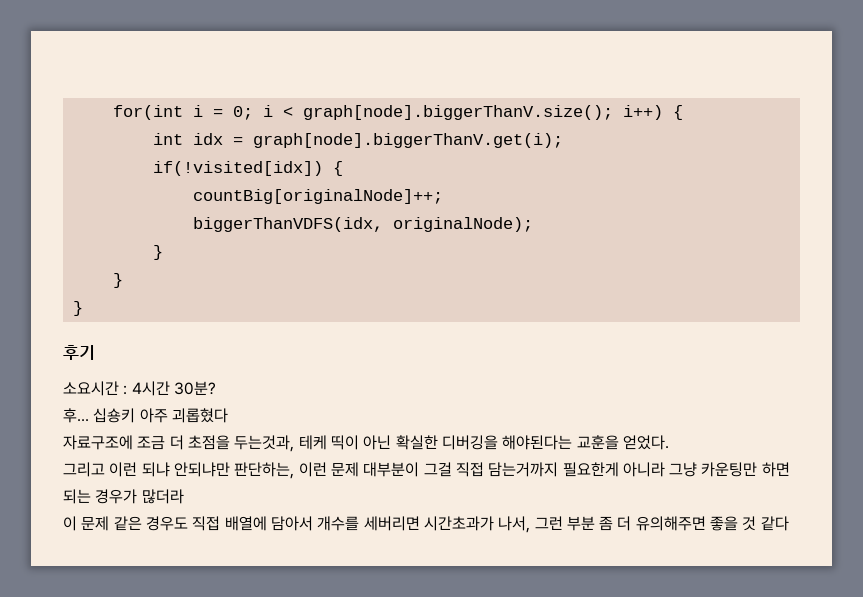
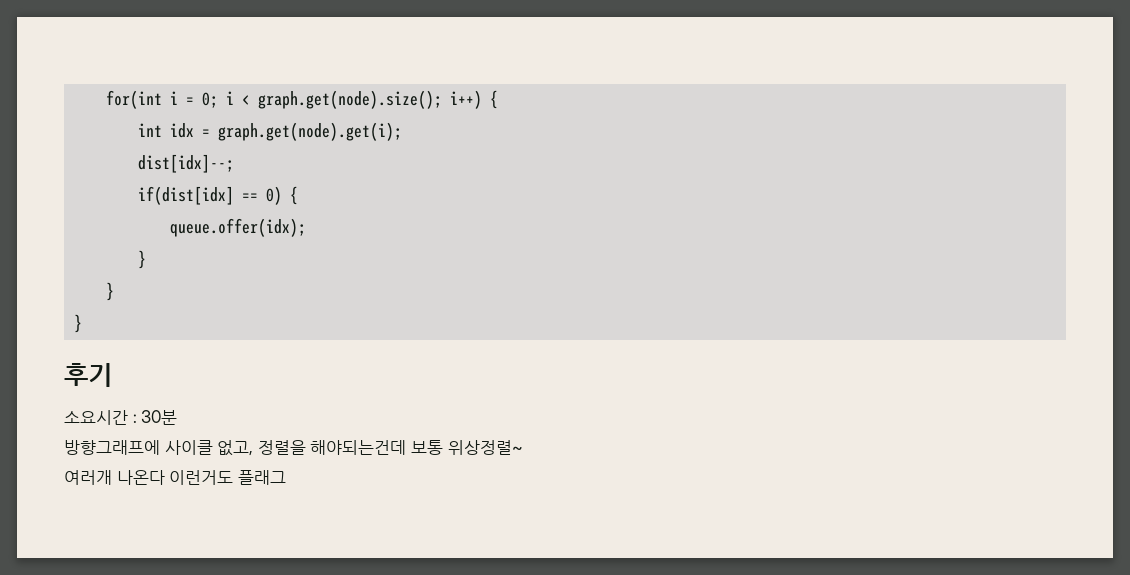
[302,105,613,120] graph[node].biggerThanV.size(); -> [258,90,443,109] graph.get(node).size();
[252,133,563,148] [152,161,343,176] [192,189,443,204] [192,217,533,232] graph[node].biggerThanV.get(i); // if(!visited[idx]) { // countBig[originalNode]++; // biggerThanVDFS(idx, originalNode); -> [218,122,403,141] [138,154,235,173] [138,186,299,205] [170,218,307,237] graph.get(node).get(i); // dist[idx]--; // if(dist[idx] == 0) { // queue.offer(idx);
[131,381,216,396] [63,408,228,423] [63,435,669,452] [63,462,790,479] [63,489,184,504] [63,516,789,533] 4시간 30분? // 후... 십숑키 아주 괴롭혔다 // 자료구조에 조금 더 초점을 두는것과, 테케 띡이 아닌 확실한 디버깅을 해야된다는 교훈을 얻었다. // 그리고 이런 되냐 안되냐만 판단하는, 이런 문제 대부분이 그걸 직접 담는거까지 필요한게 아니라 그냥 카운팅만 하면 되는 경우가 많더라 // 이 문제 같은 경우도 직접 배열에 담아서 개수를 세버리면 시간초과가 나서, 그런 부분 좀 더 유의해주면 좋을 것 같다 -> [141,410,178,425] [64,440,523,456] [64,470,286,485] 30분 // 방향그래프에 사이클 없고, 정렬을 해야되는건데 보통 위상정렬~ // 여러개 나온다 이런거도 플래그

